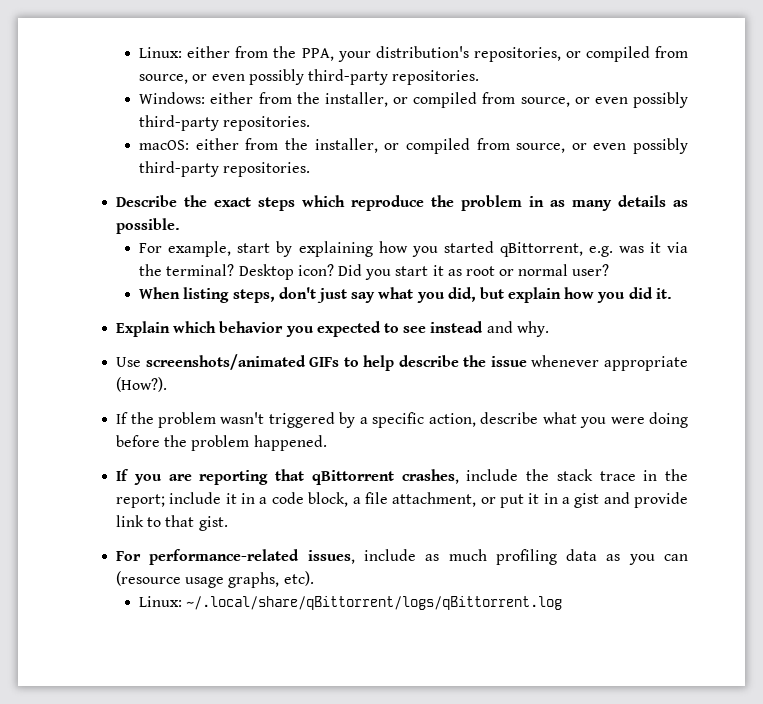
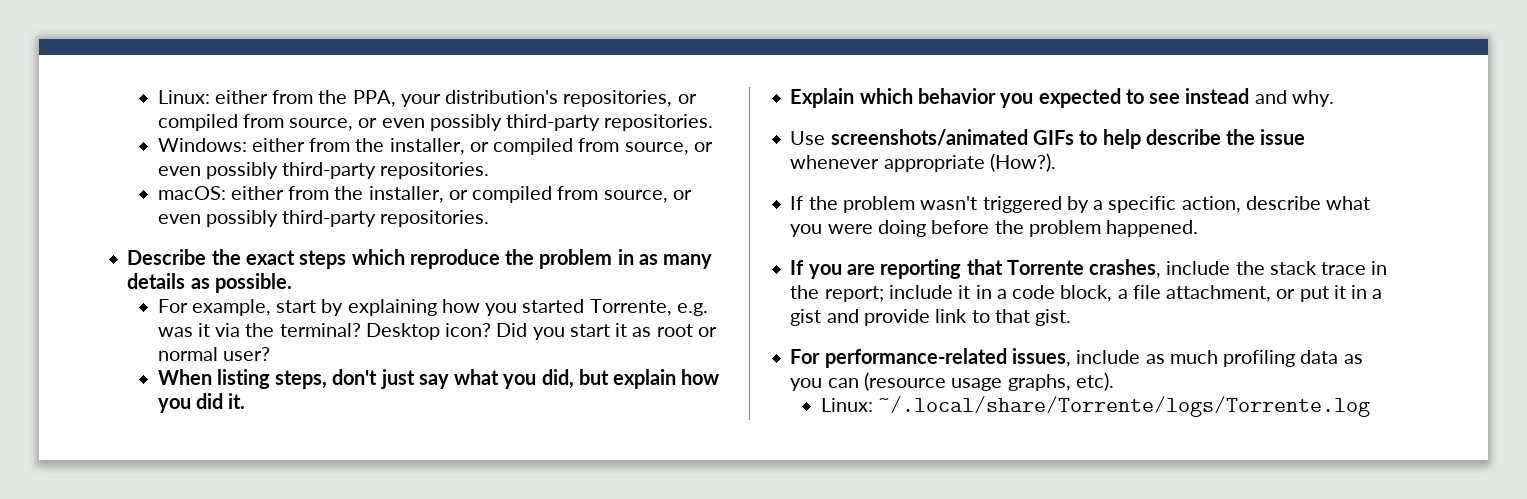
[499,242,583,257] qBittorrent, -> [589,299,672,316] Torrente,
[311,470,394,485] qBittorrent -> [1006,260,1084,275] Torrente
[186,596,563,610] ~/.local/share/qBittorrent/logs/qBittorrent.log -> [877,396,1370,417] ~/.local/share/Torrente/logs/Torrente.log

